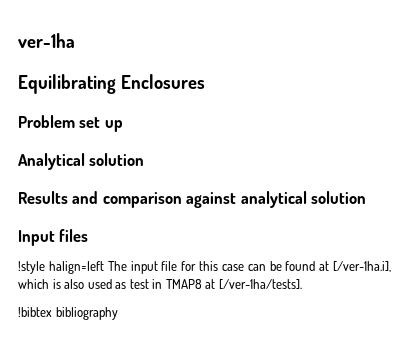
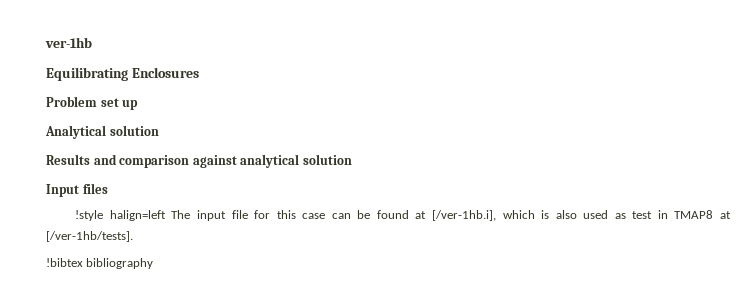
[18,33,75,48] ver-1ha -> [45,37,92,48] ver-1hb
[333,261,391,272] [/ver-1ha.i], -> [432,210,497,221] [/ver-1hb.i],
[218,279,302,289] [/ver-1ha/tests]. -> [46,231,133,242] [/ver-1hb/tests].

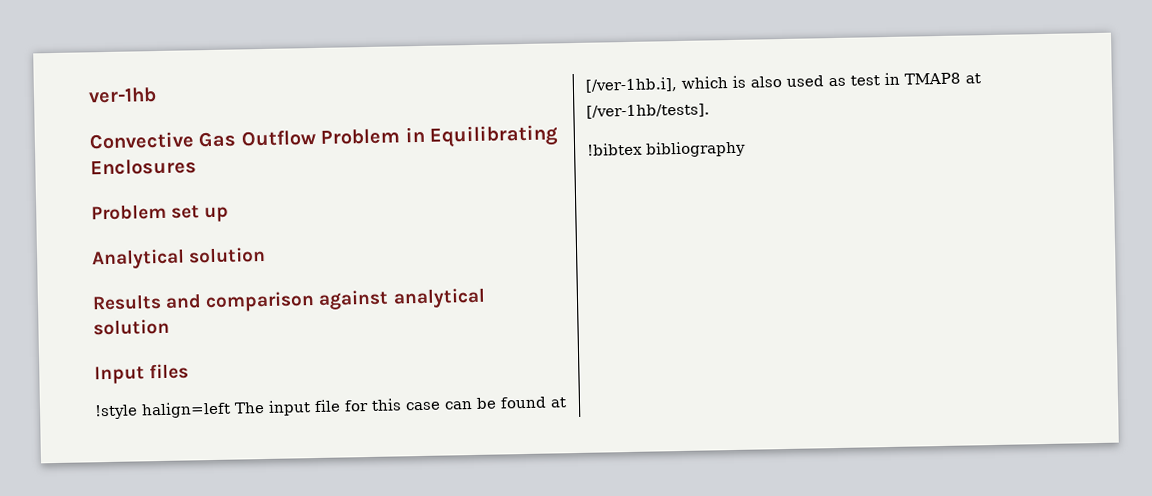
(92, 42) none -> [89,126,425,150] Convective Gas Outflow Problem in

